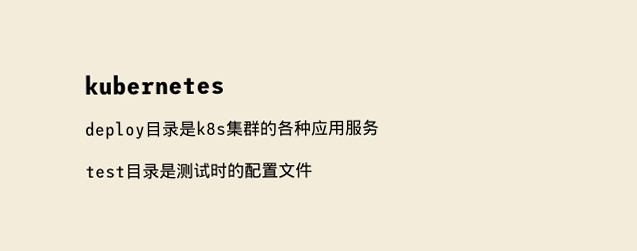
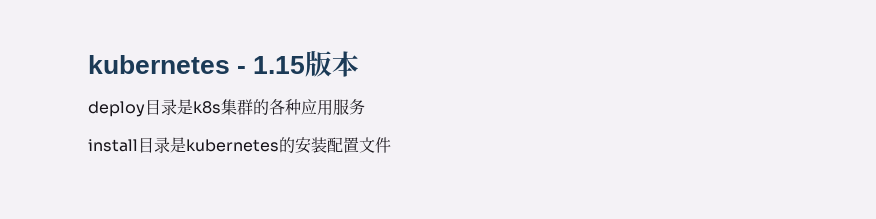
[84,73,225,96] kubernetes -> [88,51,360,77] kubernetes - 1.15版本
[85,162,245,180] test目录是测试时的 -> [88,137,327,154] install目录是kubernetes的安装

